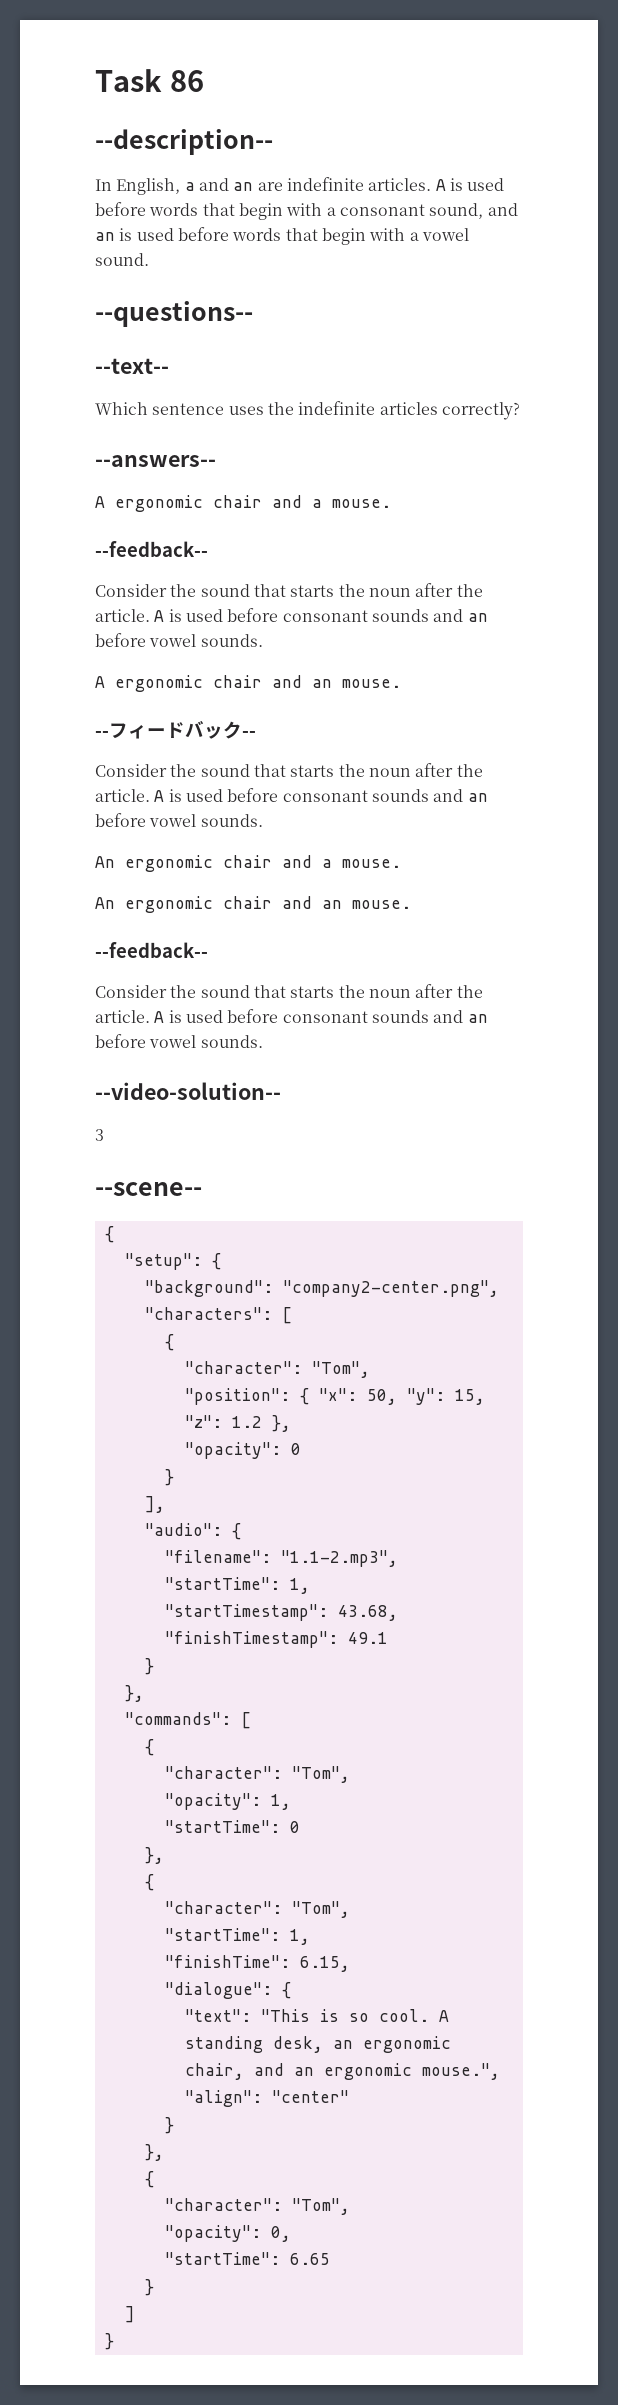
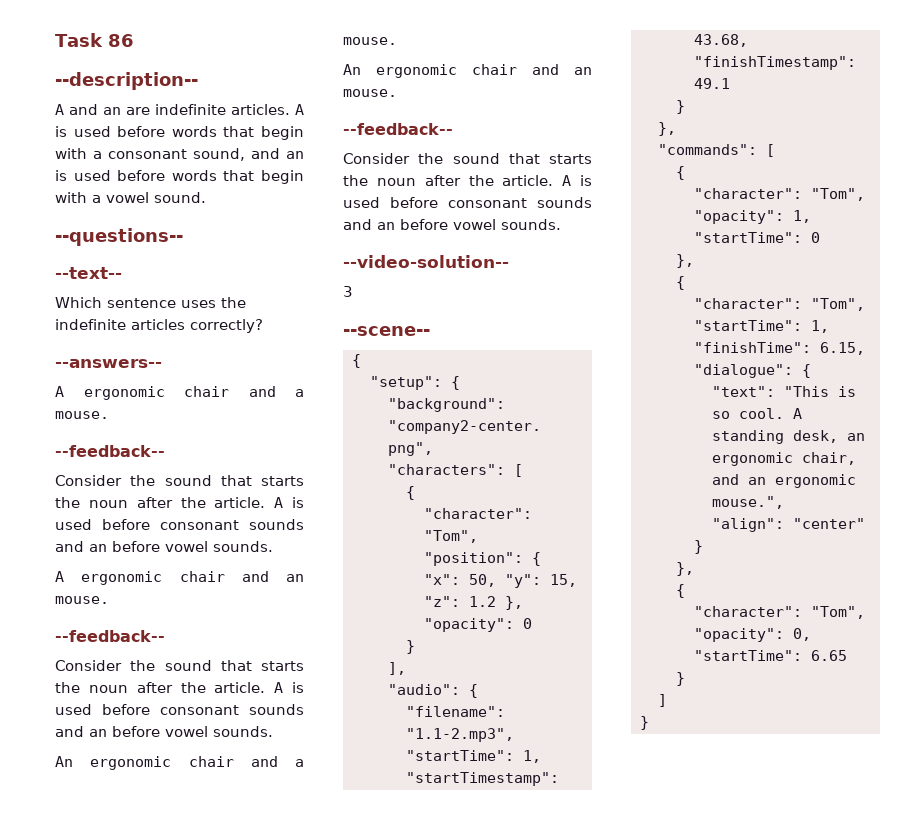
[95,178,195,195] In English, a -> [55,104,64,115] A
[95,721,256,739] --フィードバック-- -> [55,630,165,642] --feedback--

